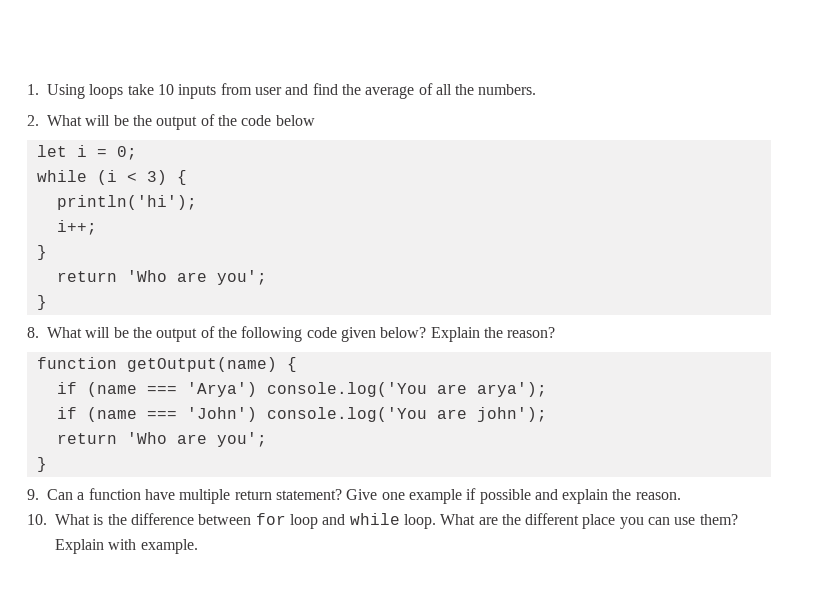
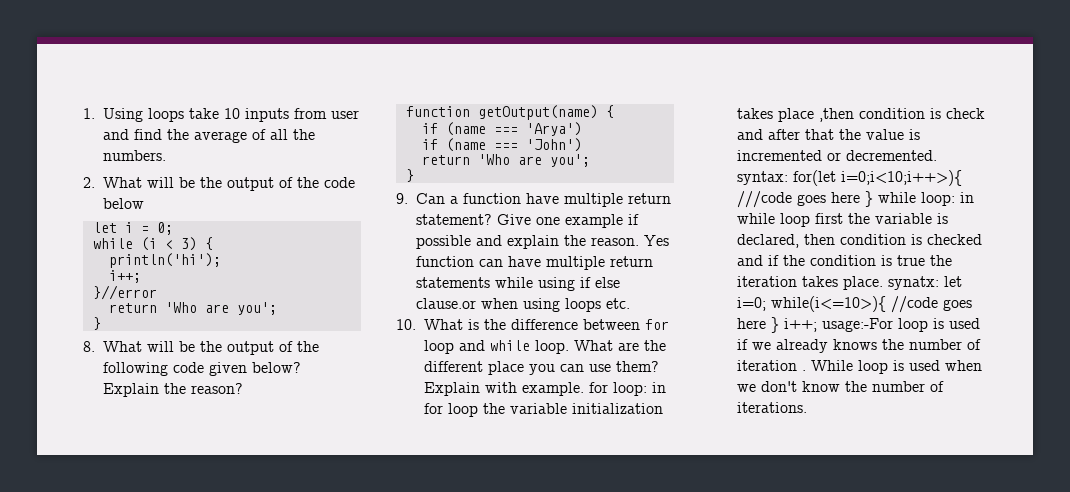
[36,245,47,260] } -> [92,285,157,300] }//error
[266,382,547,397] console.log('You are arya'); -> (582, 129) none
[266,407,547,422] console.log('You are john'); -> (582, 145) none
(681, 496) none -> [644,235,670,246] [416,256,654,270] [416,277,621,291] [416,298,631,312] Yes function can have multiple return statements while using if else clause.or when using loops etc.
(198, 546) none -> [589,382,666,396] [424,403,663,417] [737,108,985,122] [737,129,920,140] [737,150,937,161] [737,170,962,186] [737,191,974,208] [737,213,948,227] [737,234,982,248] [737,255,952,266] [737,276,962,290] [737,296,972,313] [737,317,980,333] [737,339,981,353] [737,360,982,374] [737,381,944,392] [737,402,807,413] for loop: in for loop the variable initialization takes place ,then condition is check and after that the value is incremented or decremented. syntax: for(let i=0;i<10;i++>){ ///code goes here } while loop: in while loop first the variable is declared, then condition is checked and if the condition is true the iteration takes place. synatx: let i=0; while(i<=10>){ //code goes here } i++; usage:-For loop is used if we already knows the number of iteration . While loop is used when we don't know the number of iterations.

